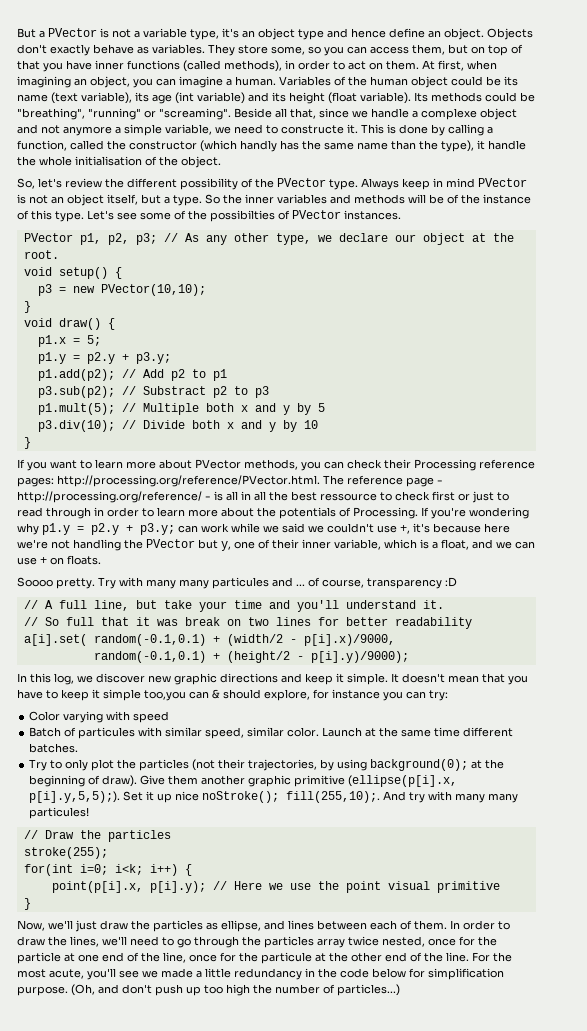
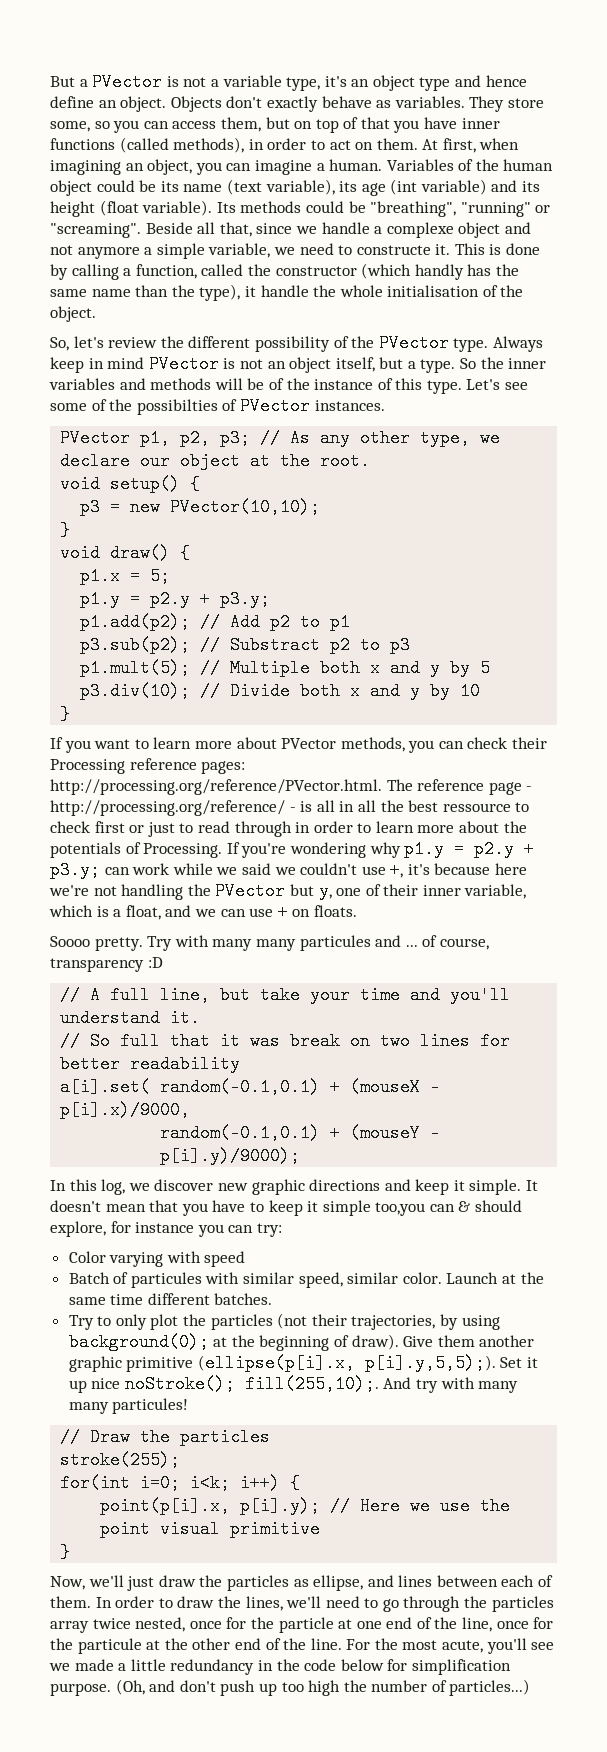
[226,634,283,646] (width/2 -> [350,1078,421,1096] (mouseX
[226,651,290,663] (height/2 -> [350,1124,421,1142] (mouseY

